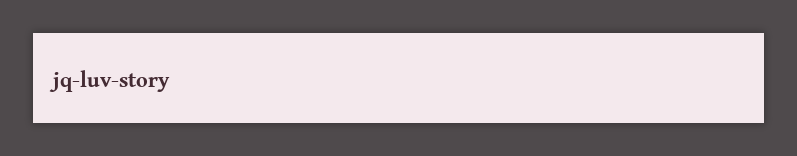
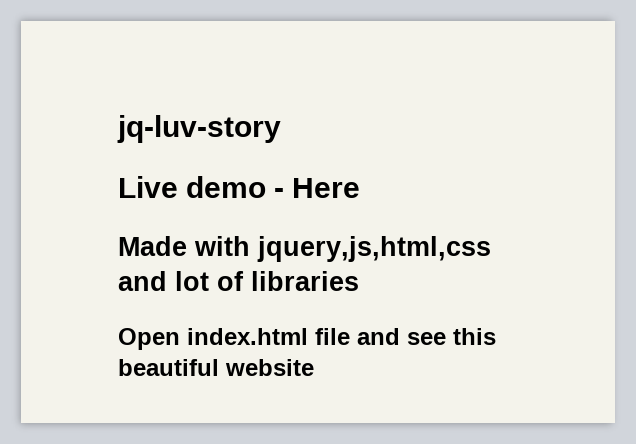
(170, 81) none -> [118,176,361,198] [118,236,491,262] [118,271,359,291] [118,328,496,350] [118,359,314,376] // Live demo - Here // Made with jquery,js,html,css and lot of libraries // Open index.html file and see this beautiful website

